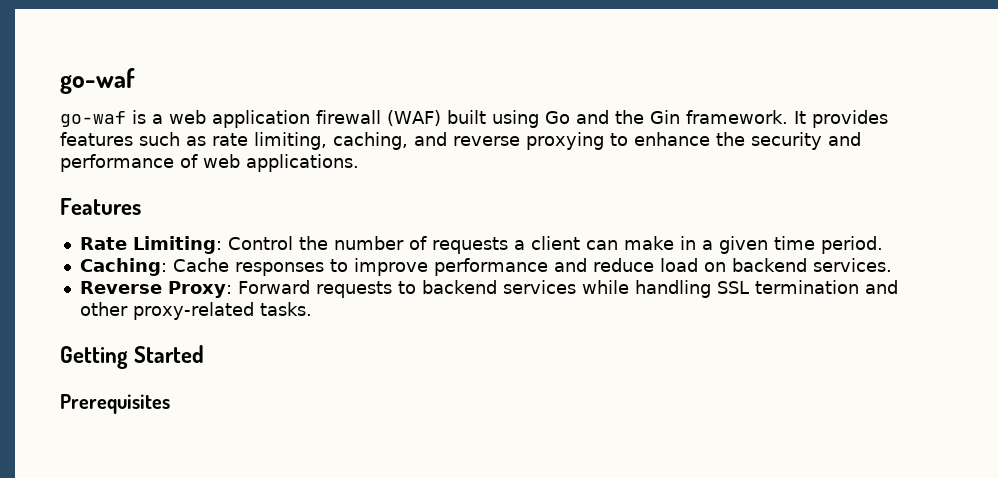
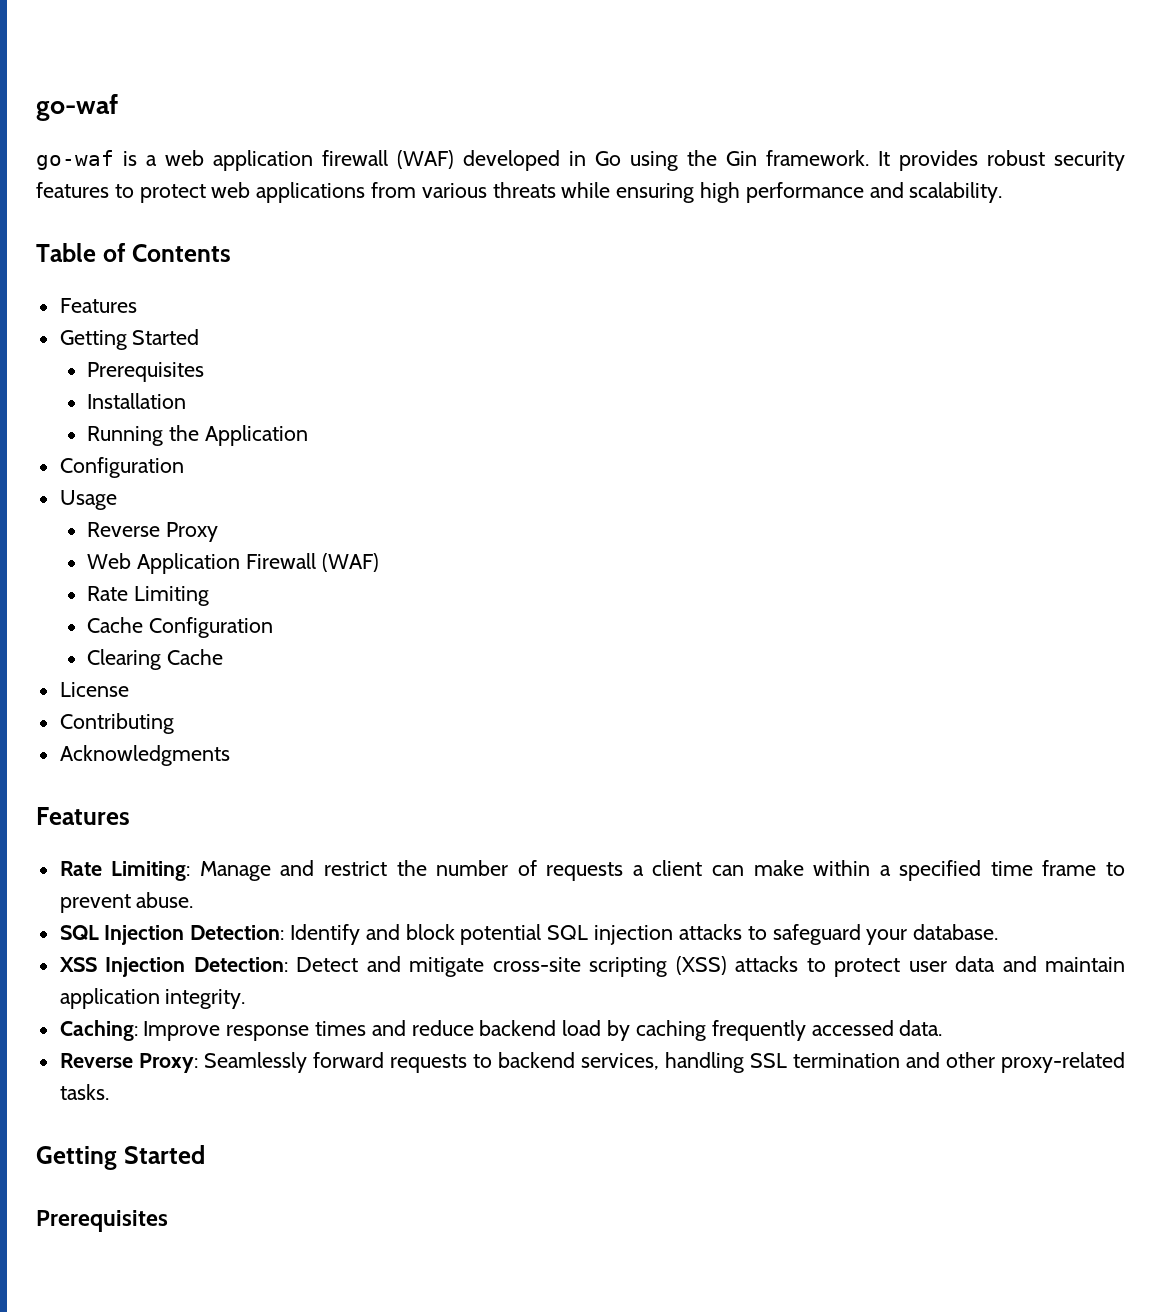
[446,110,609,128] built using Go and -> [462,150,678,171] developed in Go using
[60,132,861,150] [60,154,359,172] features such as rate limiting, caching, and reverse proxying to enhance the security and performance of web applications. -> [986,150,1126,171] [36,182,1003,203] [36,243,232,262] [59,298,137,313] [59,329,200,350] [87,362,205,382] [87,393,187,409] [87,425,308,446] [59,457,184,478] [59,490,117,510] [87,522,219,542] [87,553,379,574] [87,586,210,606] [87,617,274,638] [87,649,224,670] [59,682,129,697] [59,713,174,734] [59,745,230,766] robust security features to protect web applications from various threats while ensuring high performance and scalability. // Table of Contents // Features // Getting Started // Prerequisites // Installation // Running the Application // Configuration // Usage // Reverse Proxy // Web Application Firewall (WAF) // Rate Limiting // Cache Configuration // Clearing Cache // License // Contributing // Acknowledgments
[227,236,293,250] Control -> [199,860,387,881] Manage and restrict
[679,236,883,254] [79,258,892,276] in a given time period. // Caching: Cache responses to improve performance and reduce load on backend services. -> [813,860,1126,881] [59,892,194,913] [59,924,999,945] [58,956,1125,977] [59,988,246,1009] [59,1020,943,1041] within a specified time frame to prevent abuse. // SQL Injection Detection: Identify and block potential SQL injection attacks to safeguard your database. // XSS Injection Detection: Detect and mitigate cross-site scripting (XSS) attacks to protect user data and maintain application integrity. // Caching: Improve response times and reduce backend load by caching frequently accessed data.
[237,280,310,294] Forward -> [203,1052,384,1073] Seamlessly forward
[502,280,629,294] services while -> [580,1053,659,1070] services,

